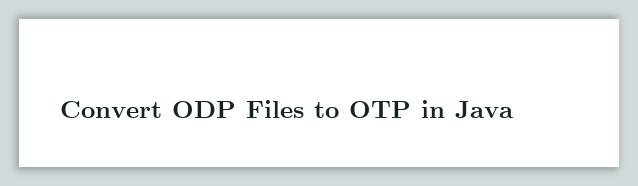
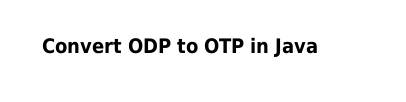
[246,100,304,118] Files -> (171, 46) none

